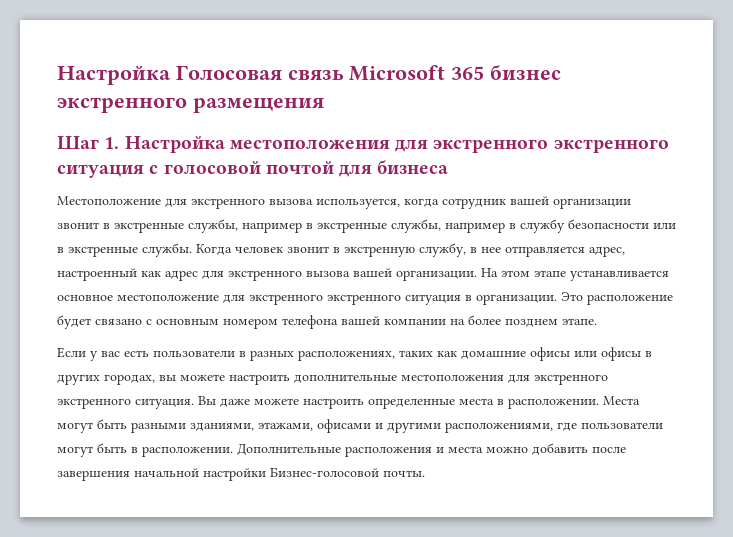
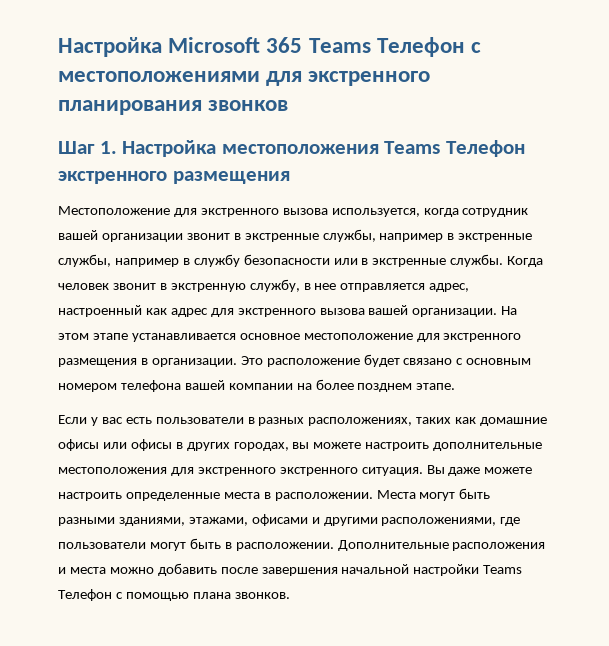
[57,65,561,85] [57,97,324,113] [57,136,669,153] [57,160,449,178] Настройка Голосовая связь Microsoft 365 бизнес экстренного размещения // Шаг 1. Настройка местоположения для экстренного экстренного ситуация с голосовой почтой для бизнеса -> [58,37,482,57] [58,71,431,86] [58,100,289,115] [58,140,525,157] [58,171,290,184] Настройка Microsoft 365 Teams Телефон с местоположениями для экстренного планирования звонков // Шаг 1. Настройка местоположения Teams Телефон экстренного размещения
[327,294,461,305] экстренного ситуация -> [58,358,137,367] размещения
[270,467,425,477] Бизнес-голосовой почты. -> [483,565,523,574] [58,589,290,601] Teams Телефон с помощью плана звонков.

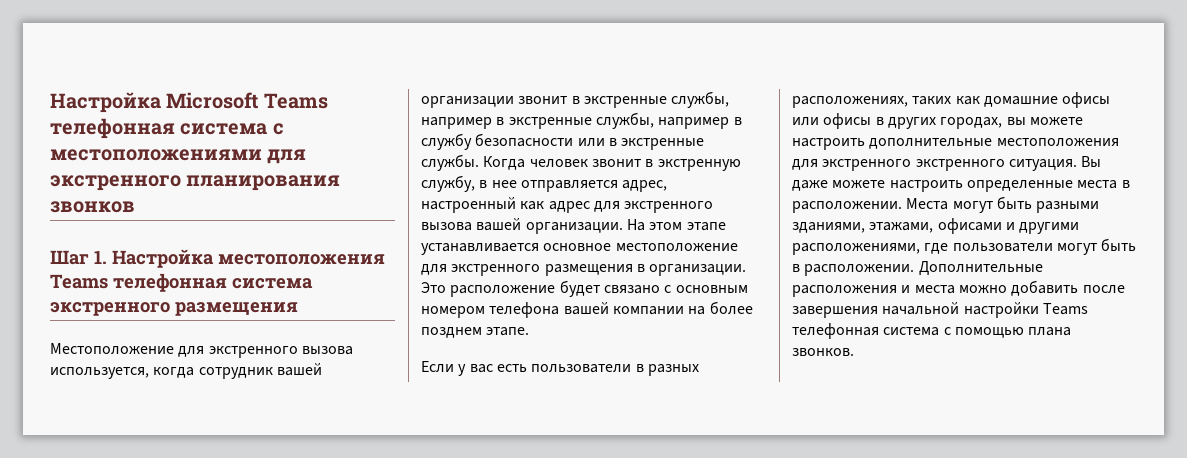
[266,37,465,57] 365 Teams Телефон -> [263,93,328,109] [50,118,268,139] Teams телефонная система
[445,140,525,157] Телефон -> [113,273,313,292] телефонная система
[58,589,112,601] Телефон -> [792,323,940,339] телефонная система

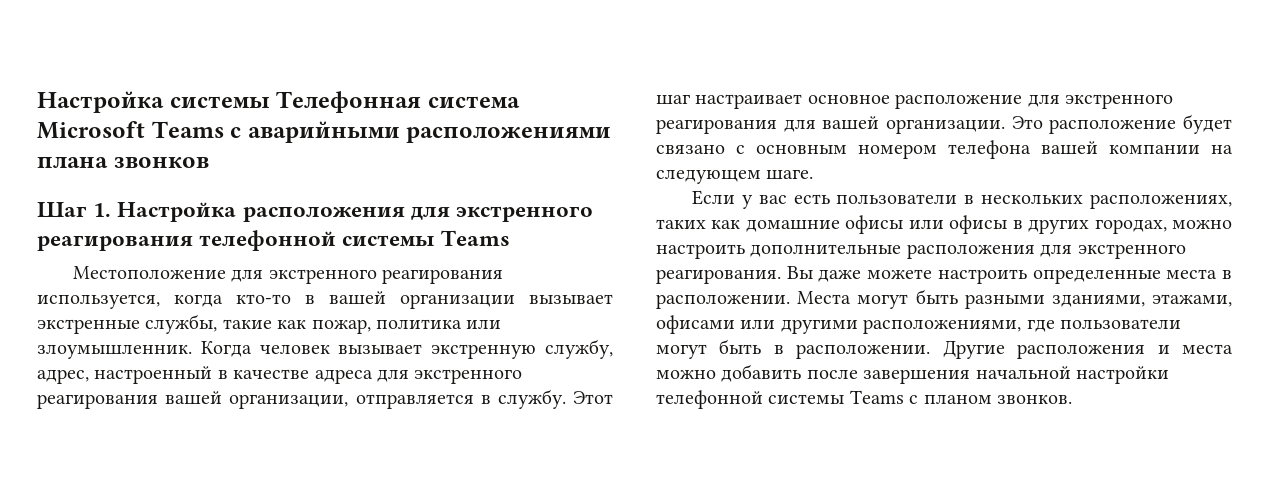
[50,92,328,113] [50,118,284,139] [50,149,307,164] [50,175,341,191] [50,201,135,213] [50,249,385,268] [50,273,313,292] [50,302,298,316] Настройка Microsoft Teams телефонная система с местоположениями для экстренного планирования звонков // Шаг 1. Настройка местоположения Teams телефонная система экстренного размещения -> [37,91,520,113] [37,121,612,143] [37,156,209,168] [37,202,594,222] [37,230,510,251] Настройка системы Телефонная система Microsoft Teams с аварийными расположениями плана звонков // Шаг 1. Настройка расположения для экстренного реагирования телефонной системы Teams
[301,346,353,355] вызова -> [382,269,504,284] реагирования
[198,363,322,379] [421,91,730,108] [421,112,742,129] [421,133,705,150] [421,154,741,171] [421,175,668,192] [421,197,714,213] [421,218,726,234] [421,243,738,255] [421,264,645,276] сотрудник вашей организации звонит в экстренные службы, например в экстренные службы, например в службу безопасности или в экстренные службы. Когда человек звонит в экстренную службу, в нее отправляется адрес, настроенный как адрес для экстренного вызова вашей организации. На этом этапе устанавливается основное местоположение для экстренного размещения в -> [236,291,613,309] [37,314,502,334] [37,339,613,359] [37,366,523,384] [37,389,613,409] [656,94,1173,109] [656,116,880,134] кто-то в вашей организации вызывает экстренные службы, такие как пожар, политика или злоумышленник. Когда человек вызывает экстренную службу, адрес, настроенный в качестве адреса для экстренного реагирования вашей организации, отправляется в службу. Этот шаг настраивает основное расположение для экстренного реагирования для вашей
[709,301,753,315] [421,327,530,338] более позднем этапе. -> [656,169,814,184] следующем шаге.
[647,364,699,376] разных -> [981,194,1084,204] нескольких
[1006,117,1083,125] вы можете -> [1172,220,1232,229] можно
[996,138,1119,147] [792,159,1077,171] местоположения для экстренного экстренного ситуация. -> [906,244,1186,259] [656,269,781,284] расположения для экстренного реагирования.
[1005,222,1015,230] и -> [740,319,776,329] или
[918,261,1043,276] Дополнительные -> [942,340,1005,359] Другие
[1042,303,1088,315] [792,323,1072,339] Teams телефонная система с помощью плана -> [656,390,992,409] телефонной системы Teams с планом

